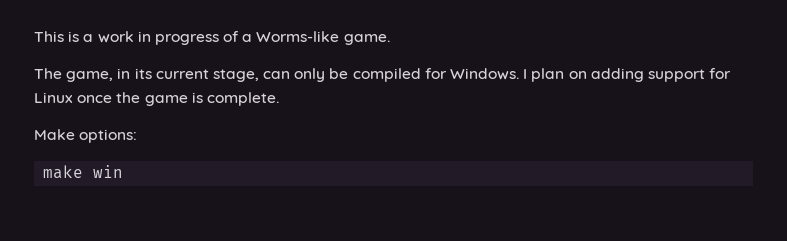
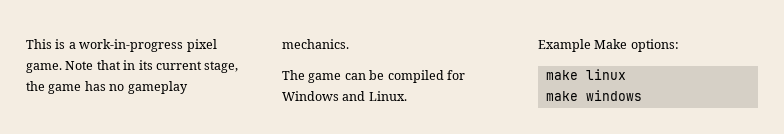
[97,31,340,45] work in progress of a Worms-like -> [79,39,217,52] work-in-progress pixel
[34,68,114,82] // The game, -> [65,60,121,70] Note that
[263,68,732,82] [34,92,279,106] can only be compiled for Windows. I plan on adding support for Linux once the game is complete. // -> [26,81,188,94] [282,39,349,49] [282,70,465,83] [282,91,407,101] [538,39,591,52] the game has no gameplay mechanics. // The game can be compiled for Windows and Linux. // Example
[93,165,124,178] win -> [585,69,626,80] [545,90,642,101] linux // make windows

